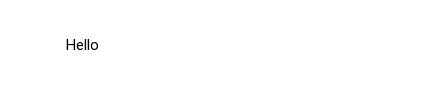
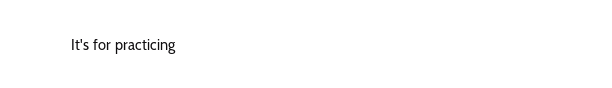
[66,39,99,50] Hello -> [71,39,176,54] It's for practicing

